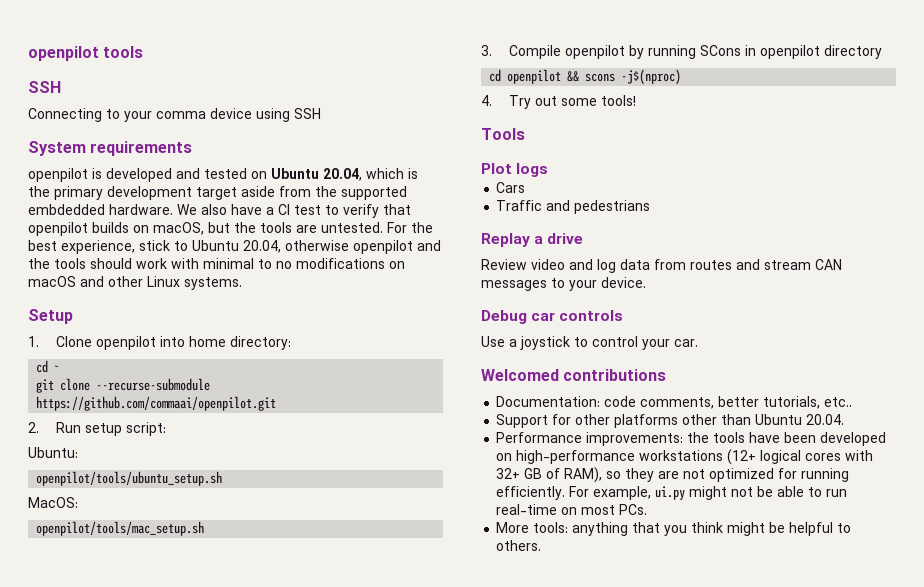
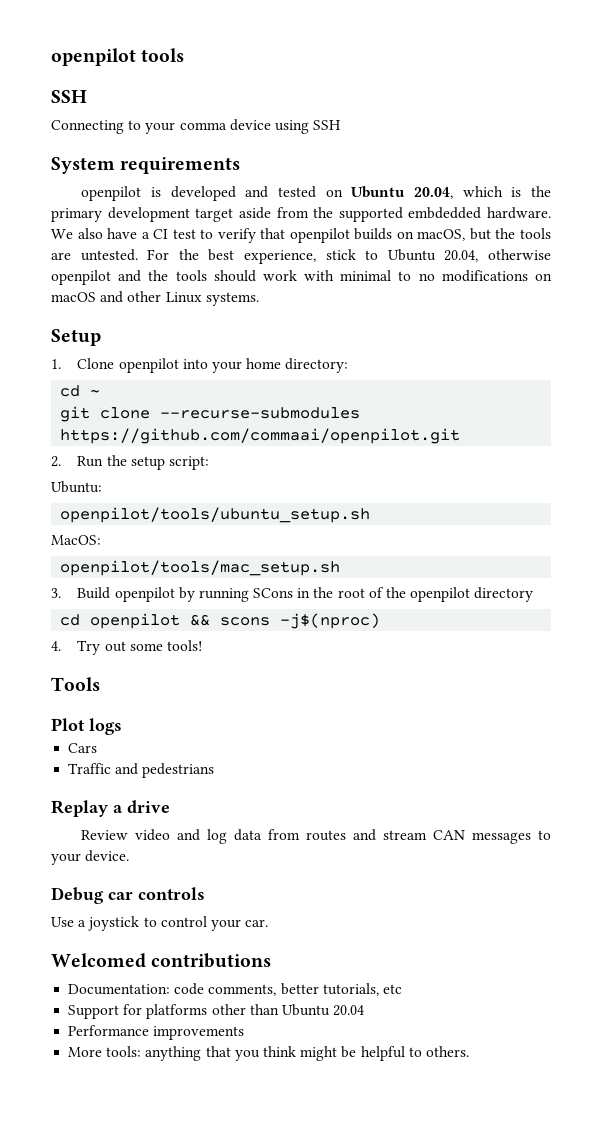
(185, 341) none -> [211,361,242,373] your
[96,378,211,391] --recurse-submodule -> [160,407,361,419] --recurse-submodules
(81, 427) none -> [106,455,127,466] the
[508,45,561,59] Compile -> [77,587,111,599] Build
(756, 50) none -> [313,587,407,598] the root of the
[824,397,853,407] etc.. -> [382,984,402,994] etc
[575,414,611,425] other -> (143, 1009) none
[806,414,845,425] 20.04. -> [333,1005,365,1016] 20.04
[586,432,887,446] [496,449,874,465] [496,467,850,483] [496,486,848,500] [496,504,648,515] improvements: the tools have been developed on high-performance workstations (12+ logical cores with 32+ GB of RAM), so they are not optimized for running efficiently. For example, ui.py might not be able to run real-time on most PCs. -> [153,1026,245,1040] improvements

